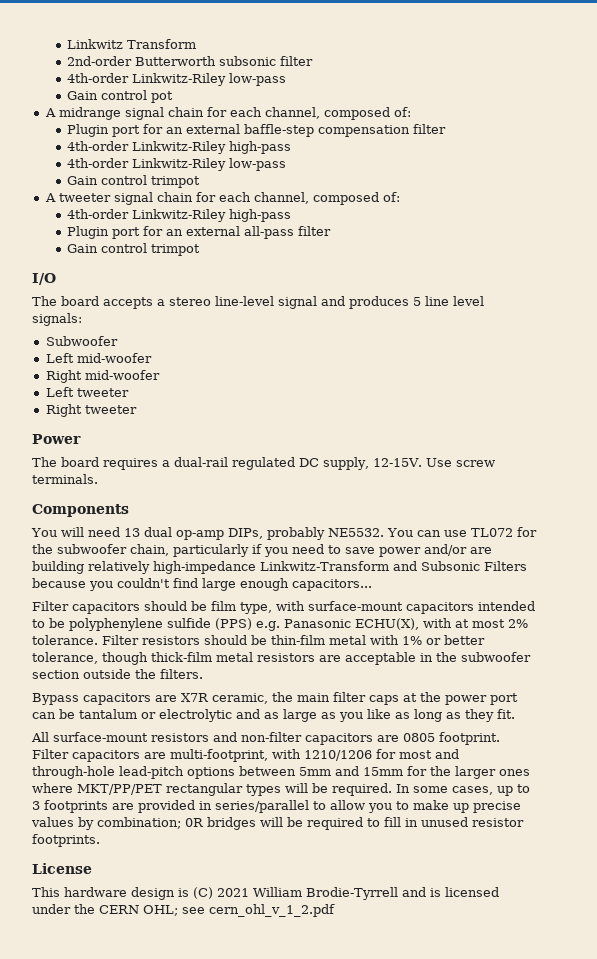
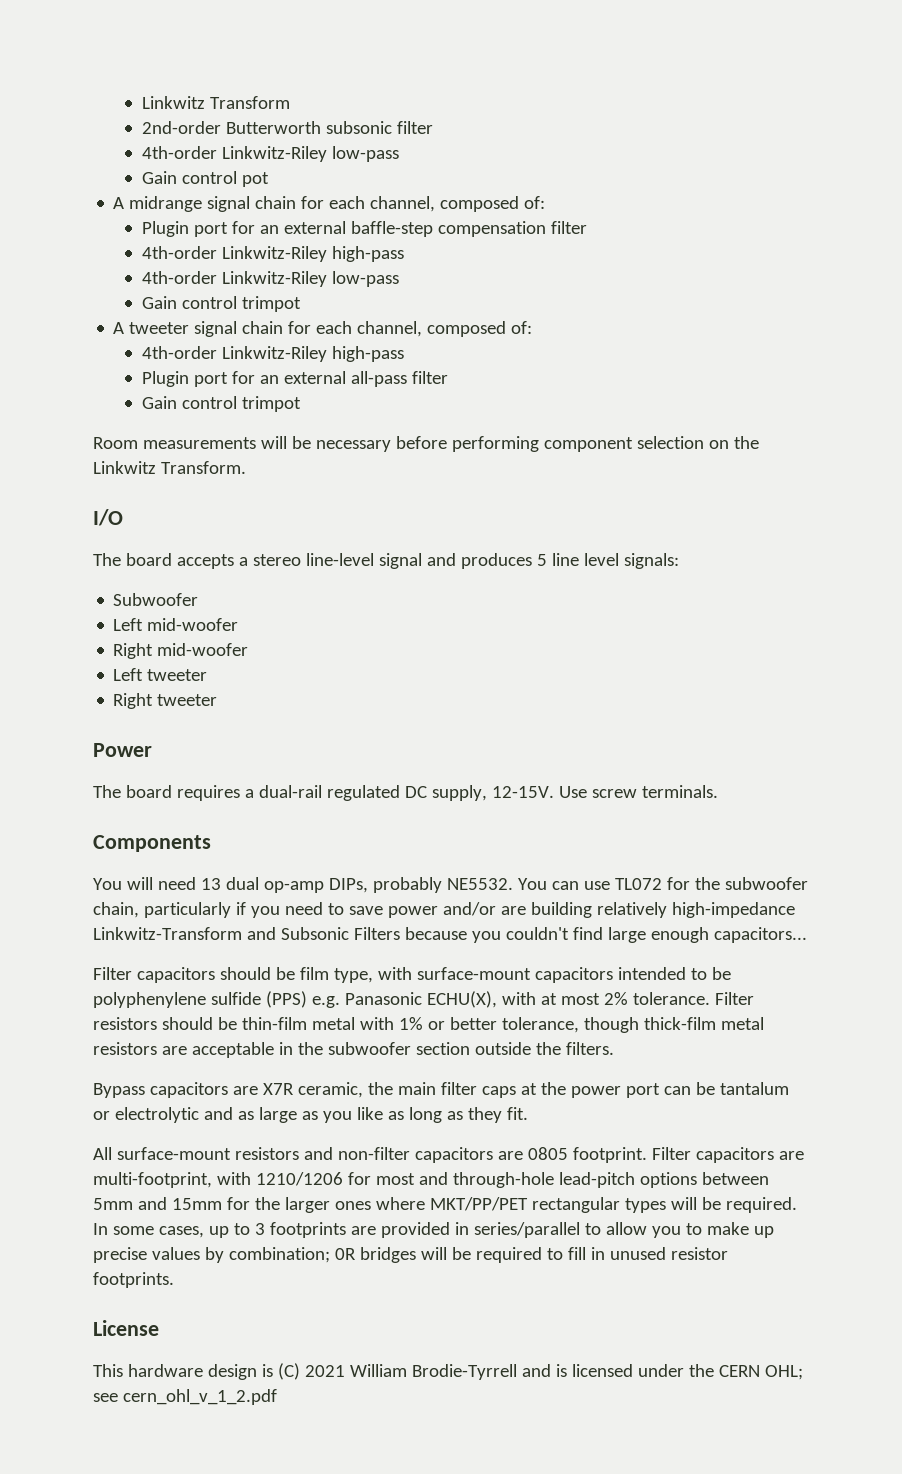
(201, 250) none -> [93,436,759,452] [93,461,246,474] // Room measurements will be necessary before performing component selection on the Linkwitz Transform.

